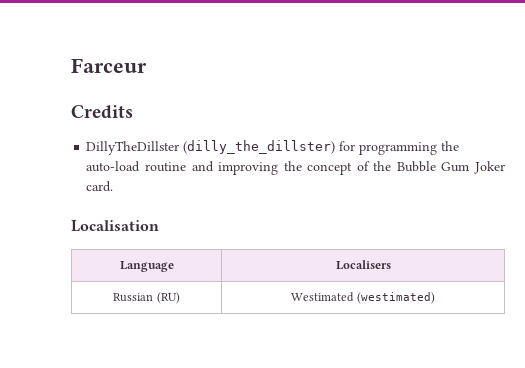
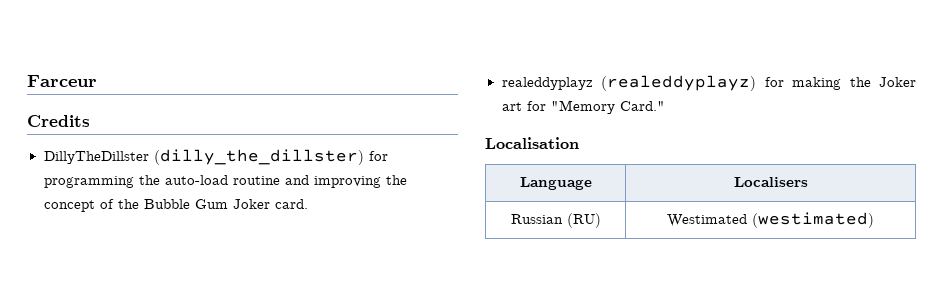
(114, 186) none -> [501,75,916,91] [501,100,665,114] // realeddyplayz (realeddyplayz) for making the Joker art for "Memory Card."

